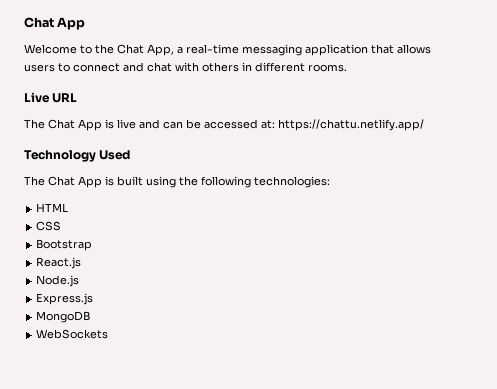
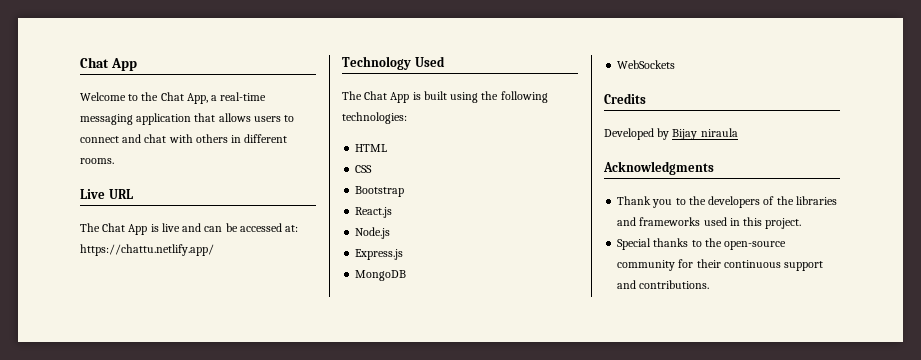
(109, 334) none -> [604,93,646,104] [604,128,738,140] [603,161,714,175] [617,196,837,208] [617,217,802,229] [617,238,787,250] [617,259,824,271] [617,280,710,289] // Credits // Developed by Bijay niraula // Acknowledgments // Thank you to the developers of the libraries and frameworks used in this project. // Special thanks to the open-source community for their continuous support and contributions.

